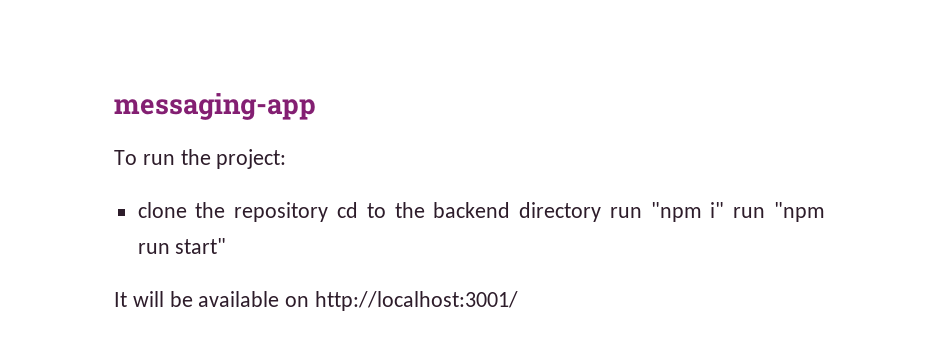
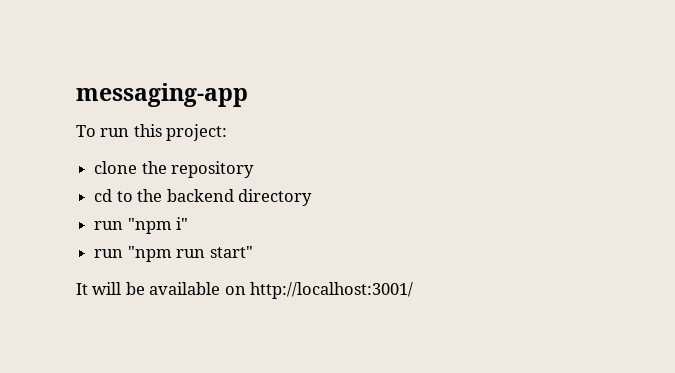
[180,149,211,165] the -> [133,124,162,137] this
(329, 212) none -> (255, 169) //
(602, 212) none -> (312, 197) //
(725, 210) none -> (189, 223) //

